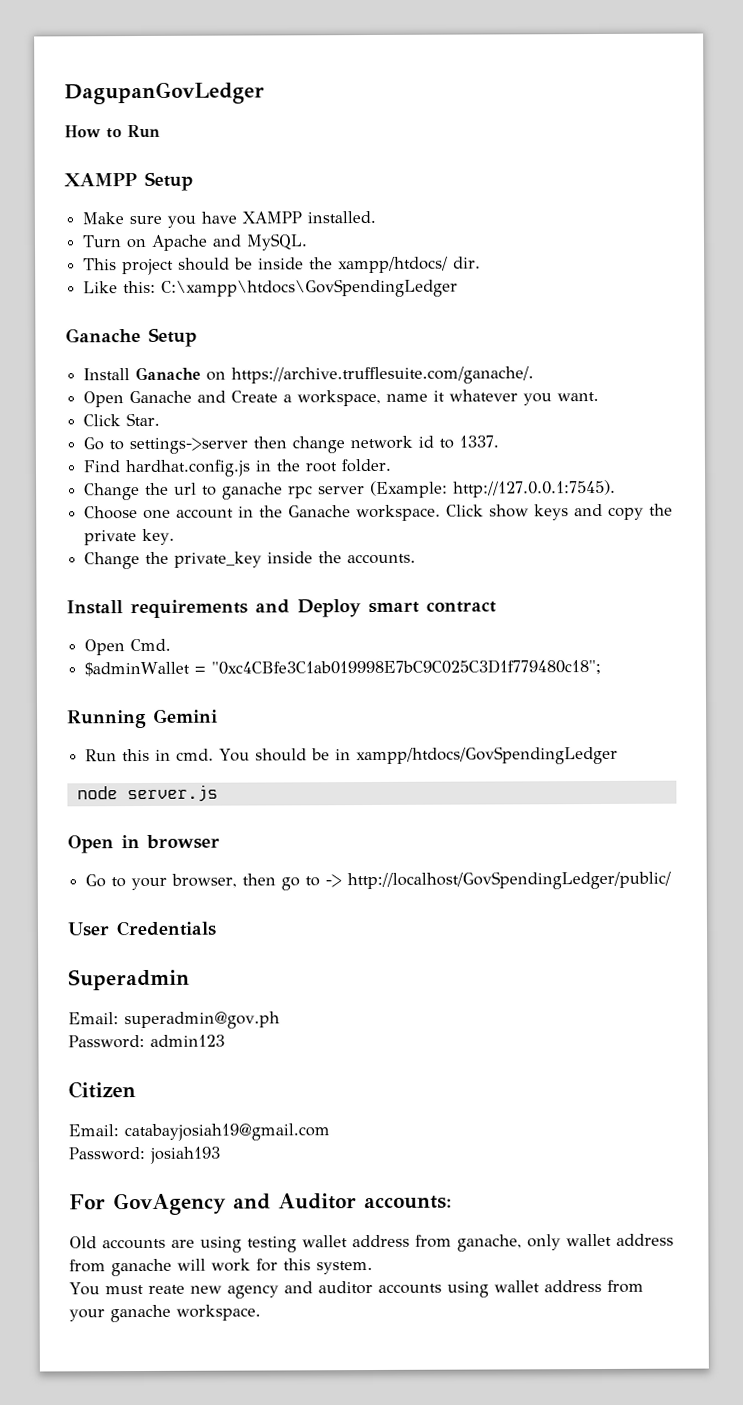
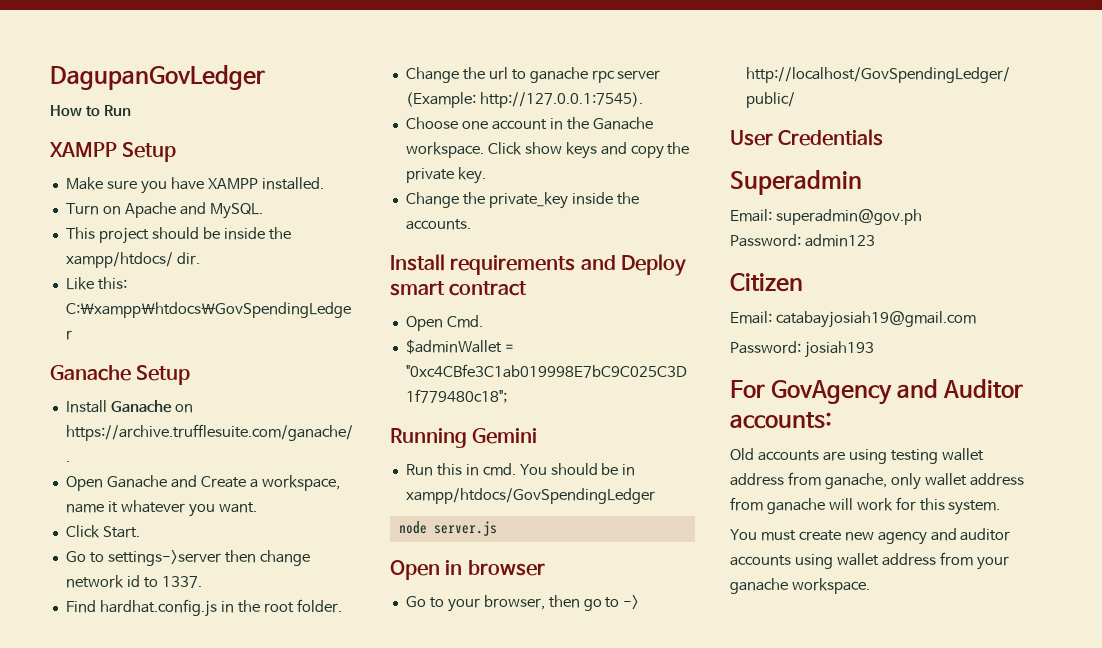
[126,412,161,427] Star. -> [102,526,140,538] Start.
[147,1284,185,1294] reate -> [798,530,841,541] create

